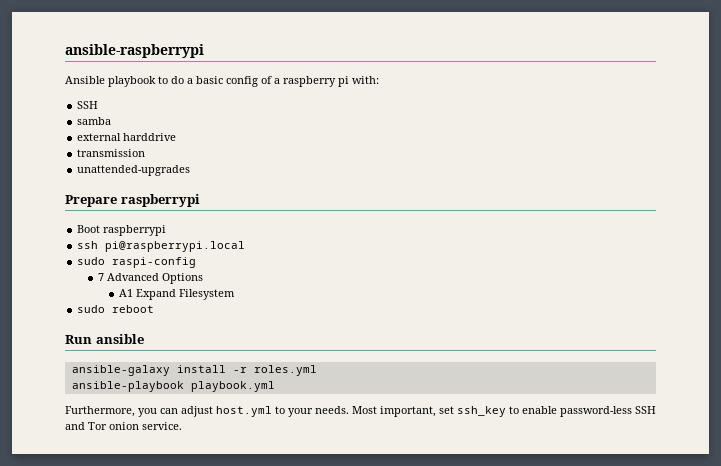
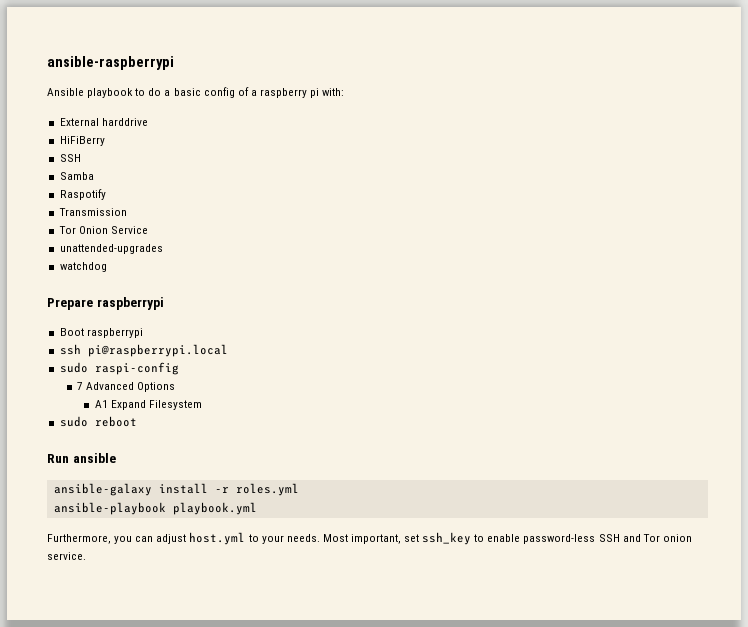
[77,101,99,109] [77,117,112,125] [77,133,177,141] [77,149,146,157] SSH // samba // external harddrive // transmission -> [59,118,148,126] [59,136,105,146] [59,154,81,162] [59,172,94,180] [59,189,106,200] [58,208,127,216] [58,226,148,234] External harddrive // HiFiBerry // SSH // Samba // Raspotify // Transmission // Tor Onion Service
(191, 170) none -> [59,262,107,272] // watchdog

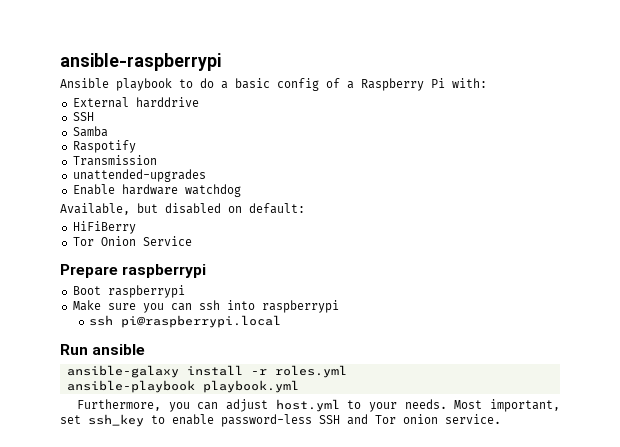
[259,88,320,98] raspberry pi -> [361,78,445,91] Raspberry Pi
[59,136,105,146] // HiFiBerry -> (199, 102) none
(127, 212) none -> [72,169,206,182] [72,184,241,197] [60,203,305,215] [72,221,136,234] // unattended-upgrades // Enable hardware watchdog // Available, but disabled on default: // HiFiBerry
[59,244,163,254] [59,262,107,272] // unattended-upgrades // watchdog -> (192, 241) none
[59,344,228,357] [59,362,179,375] [77,382,176,392] [94,400,202,410] [59,416,137,427] ssh pi@raspberrypi.local // sudo raspi-config // 7 Advanced Options // A1 Expand Filesystem // sudo reboot -> [72,300,339,313] [88,315,281,328] Make sure you can ssh into raspberrypi // ssh pi@raspberrypi.local

